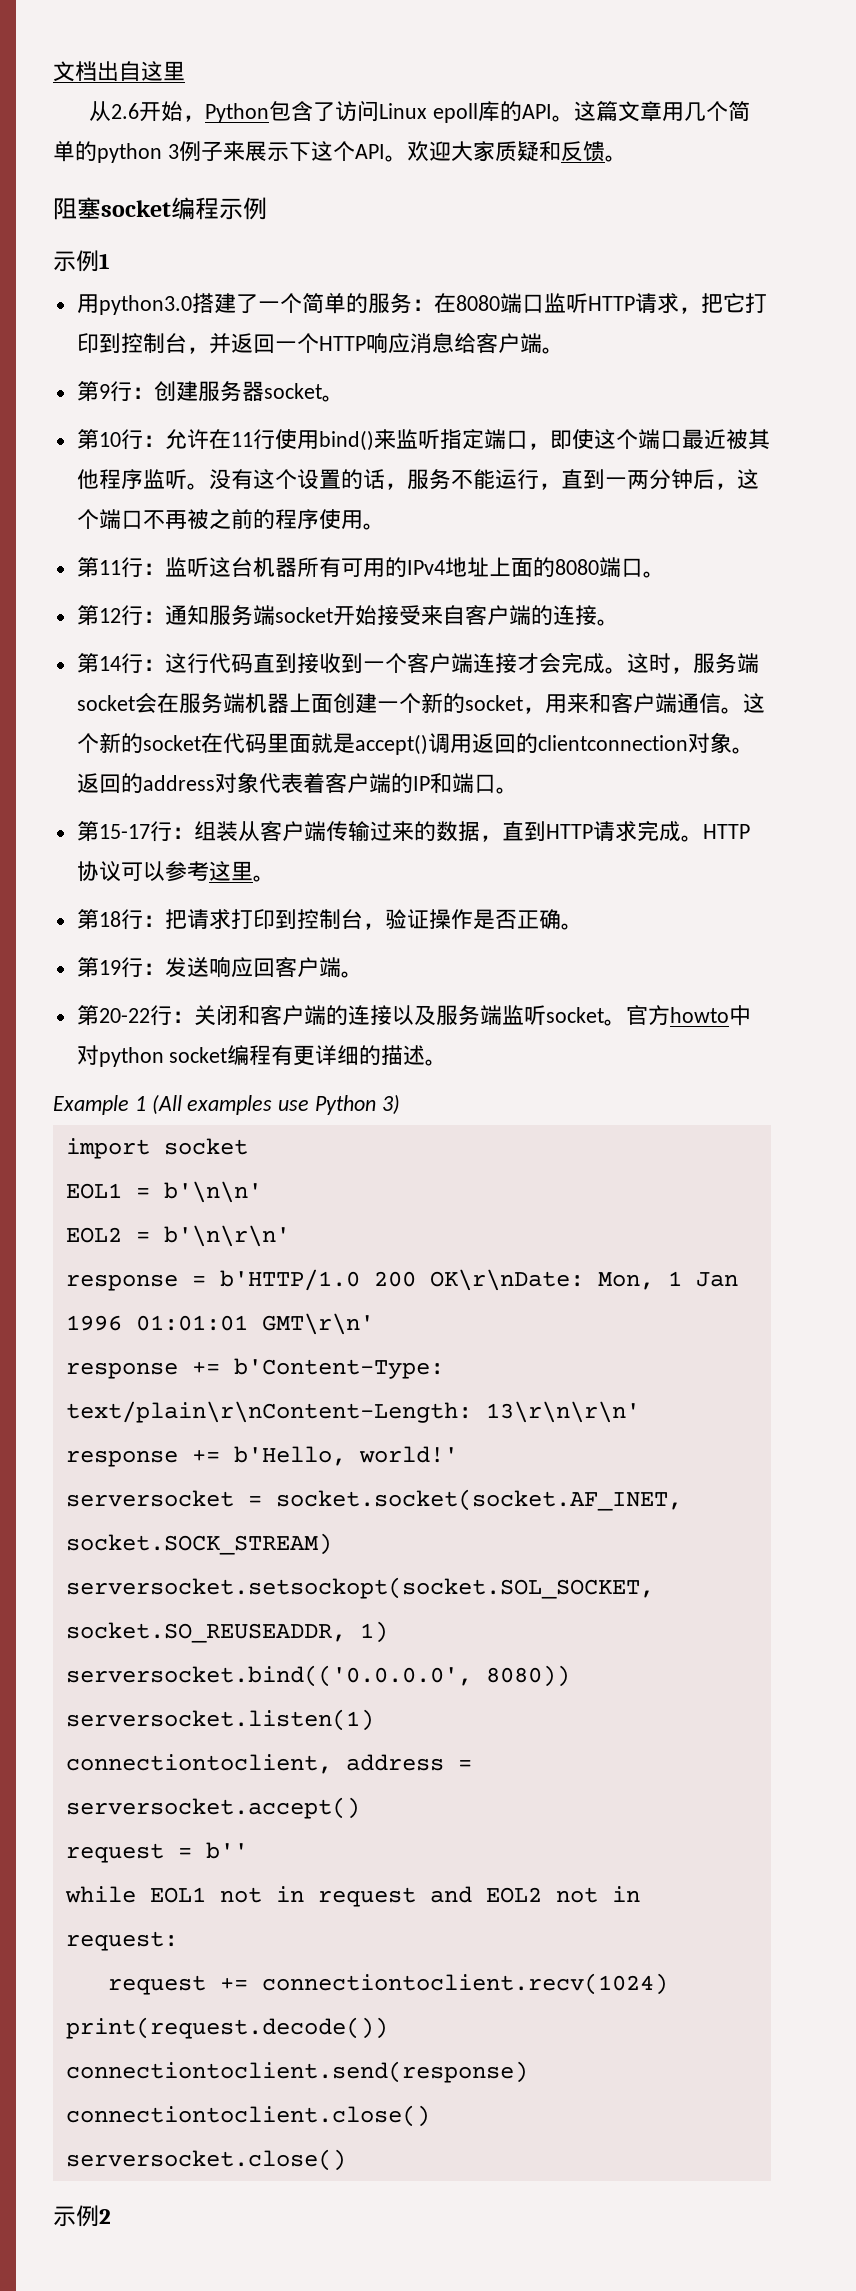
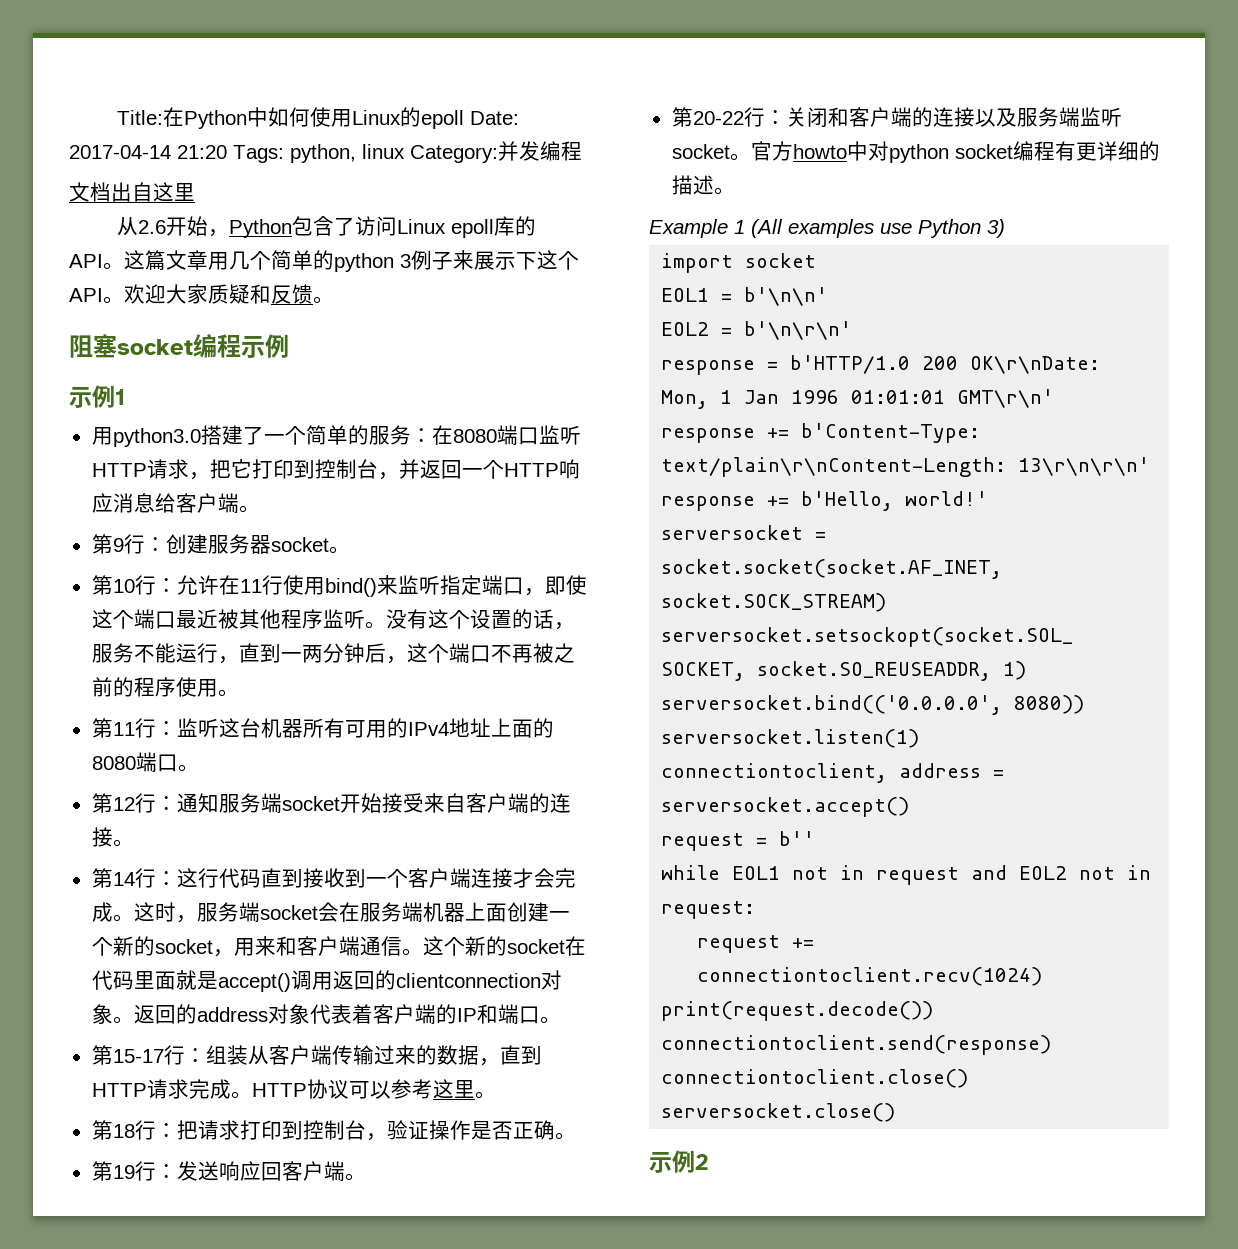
(53, 71) none -> [117,107,520,129] [69,141,582,163] Title:在Python中如何使用Linux的epoll Date: 2017-04-14 21:20 Tags: python, linux Category:并发编程 //

